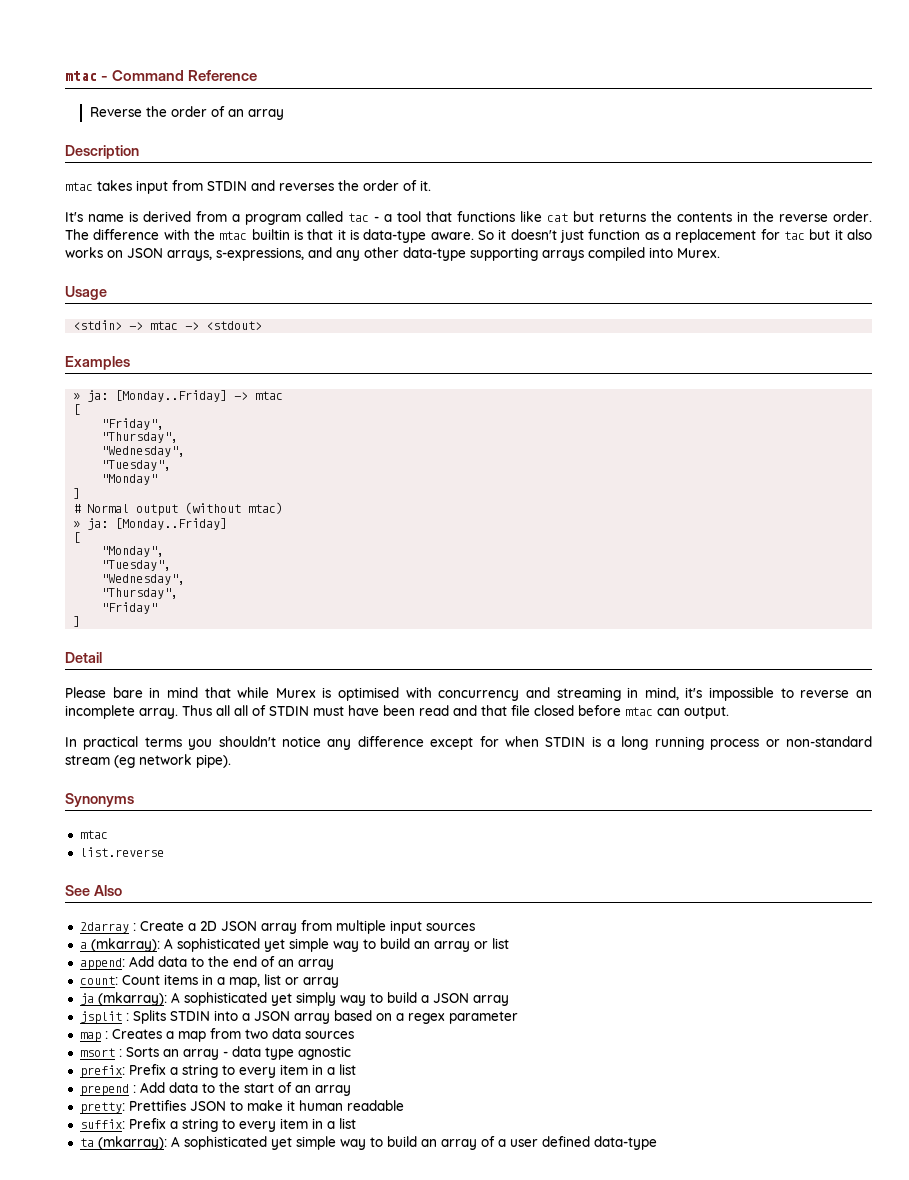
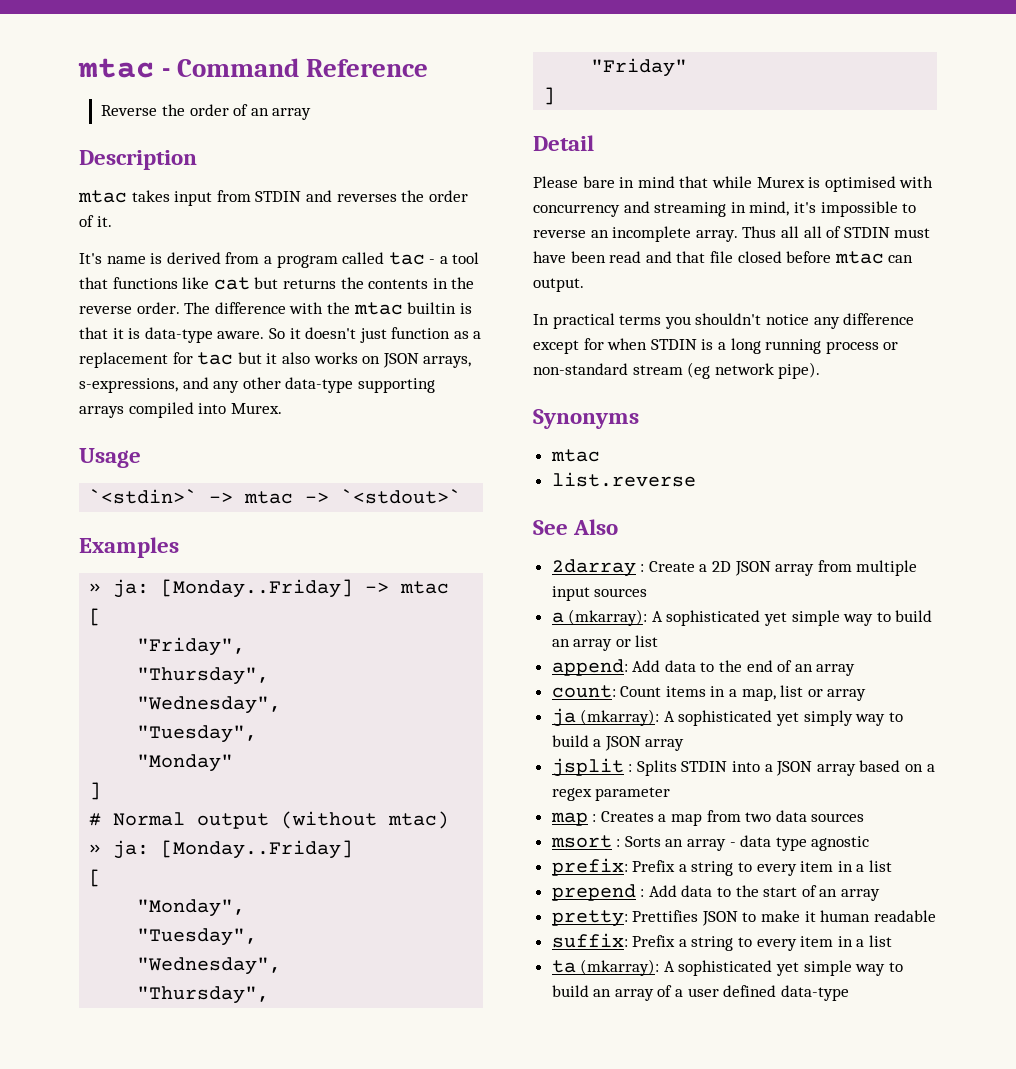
[73,320,123,330] <stdin> -> [89,489,198,504] `<stdin>`
[206,321,263,330] <stdout> -> [341,489,462,504] `<stdout>`

